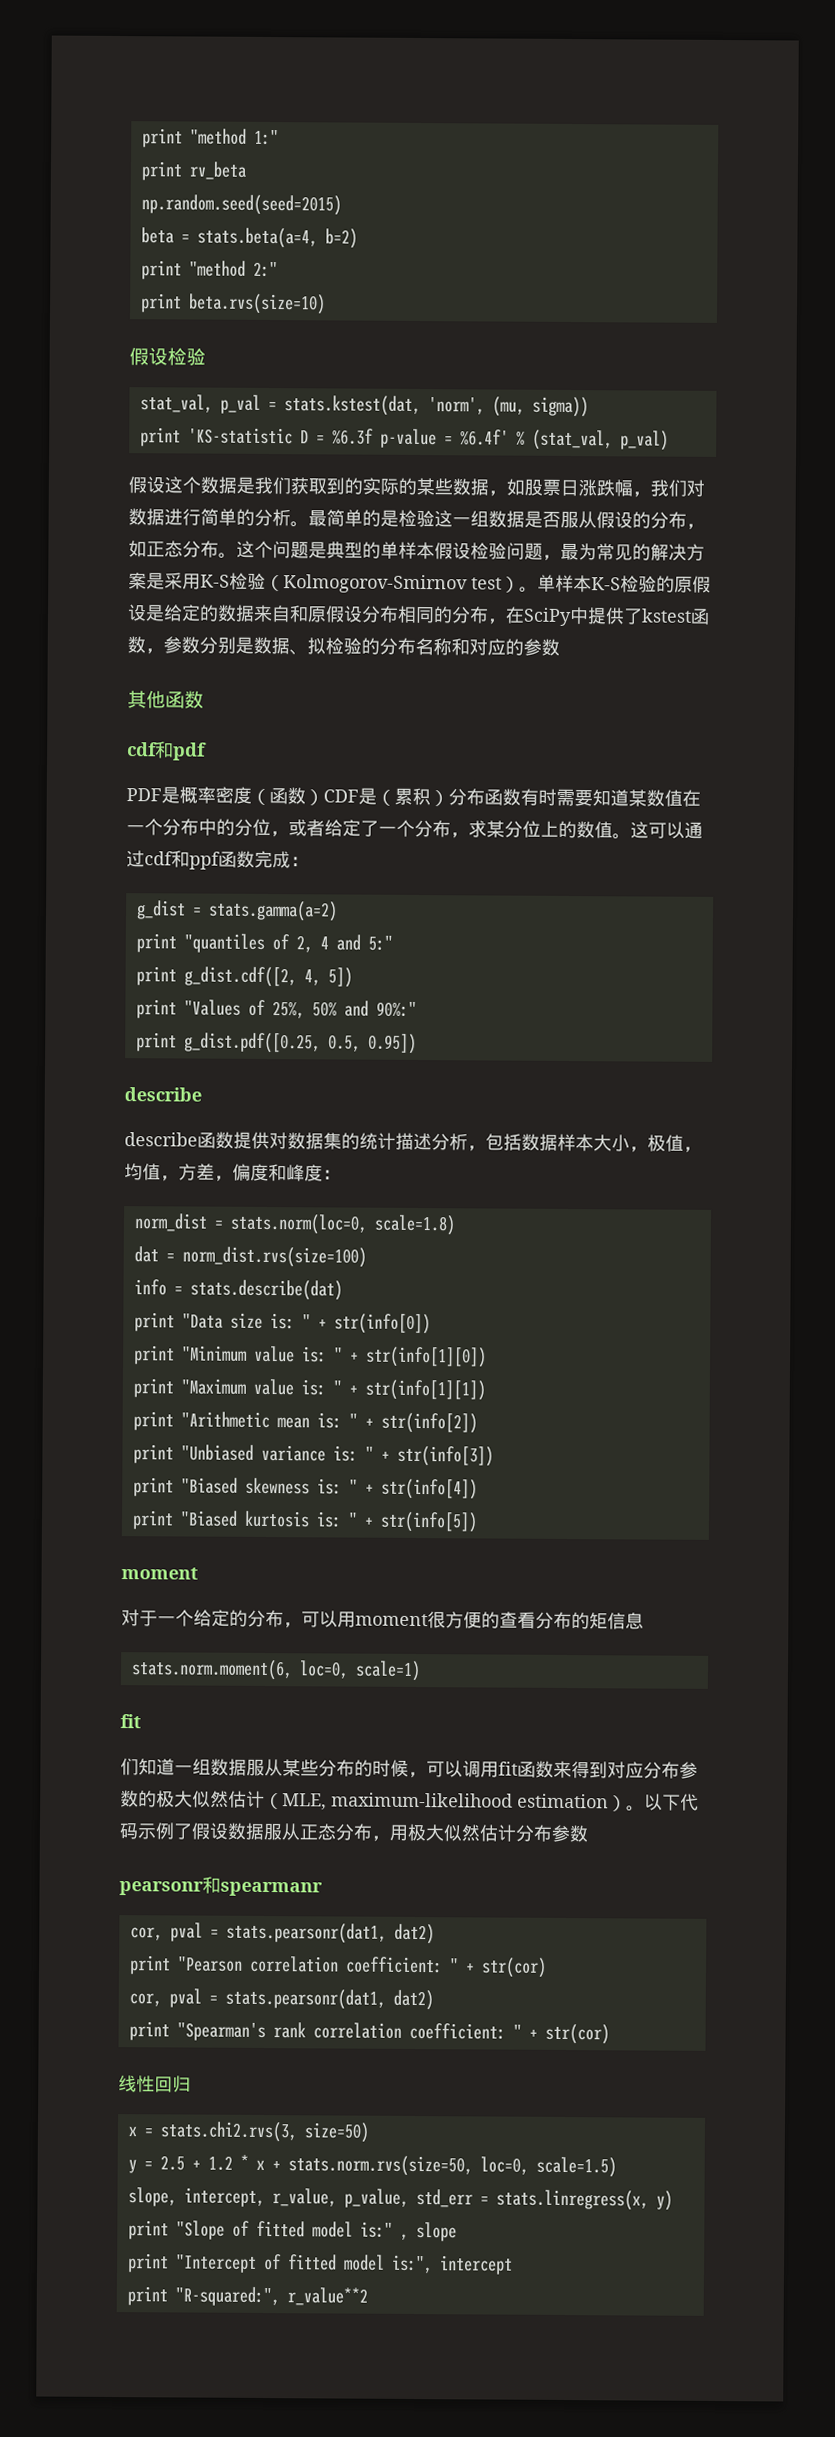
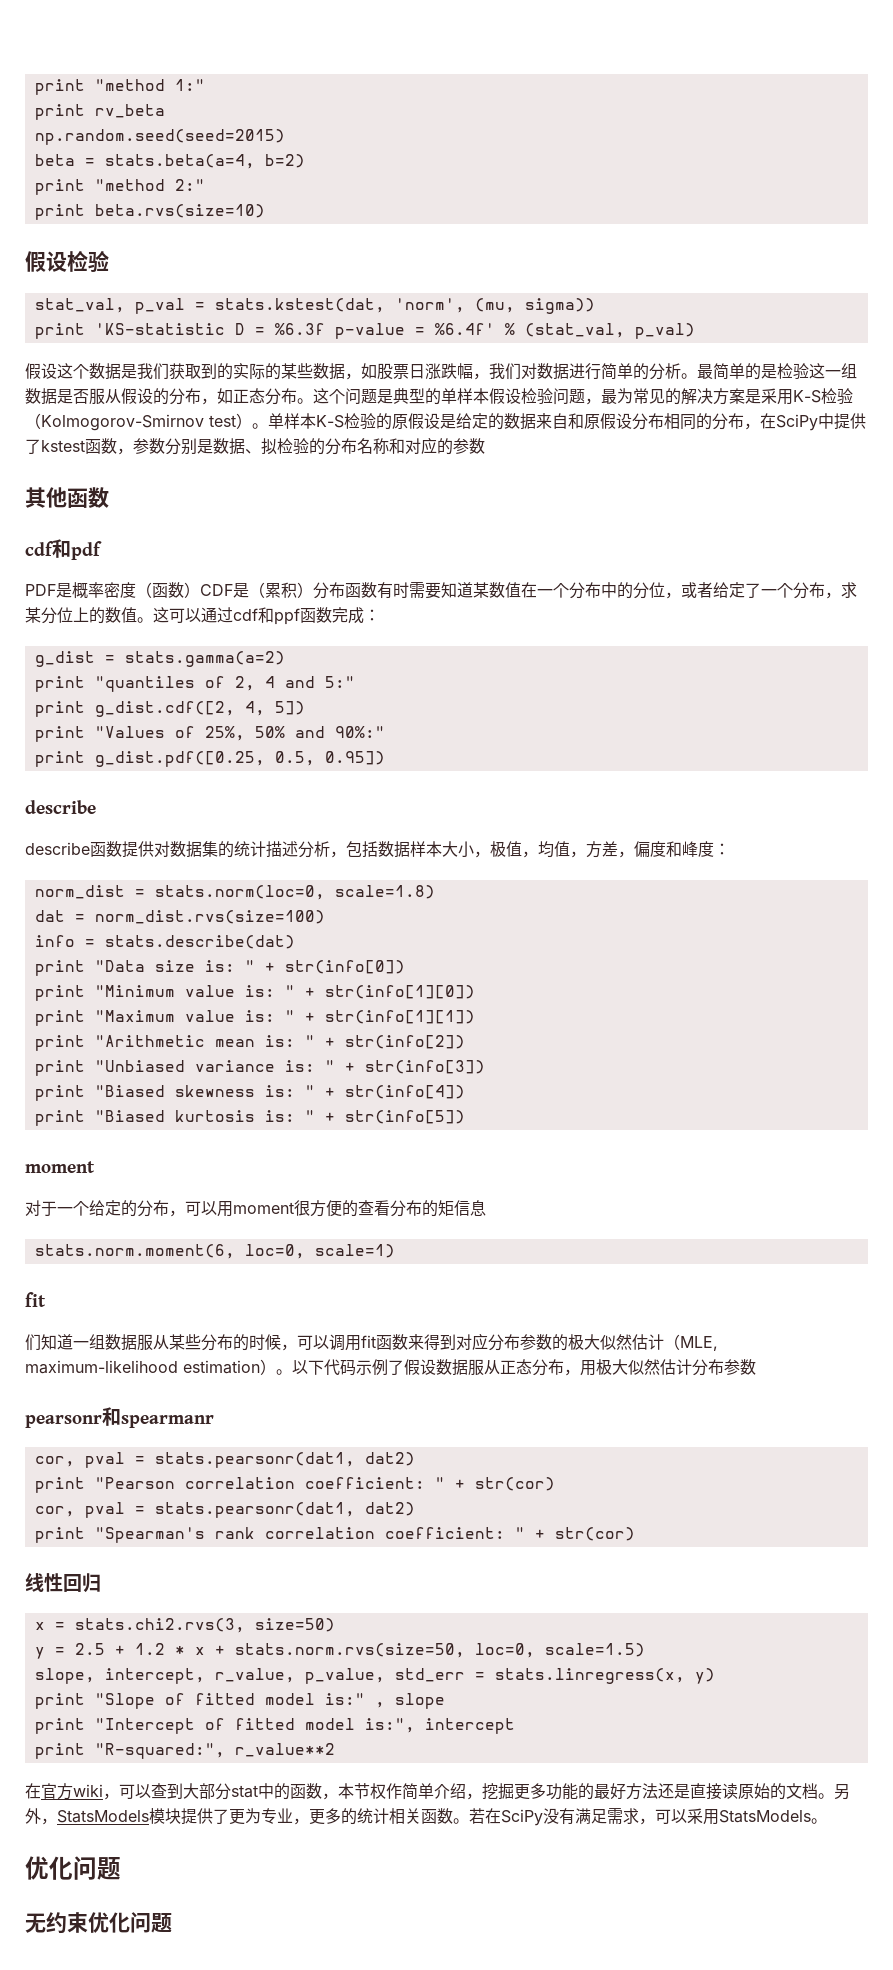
(368, 2296) none -> [25,1783,850,1800] [25,1808,827,1826] [25,1856,121,1880] [25,1912,172,1934] // 在官方wiki，可以查到大部分stat中的函数，本节权作简单介绍，挖掘更多功能的最好方法还是直接读原始的文档。另外，StatsModels模块提供了更为专业，更多的统计相关函数。若在SciPy没有满足需求，可以采用StatsModels。 // 优化问题 // 无约束优化问题

